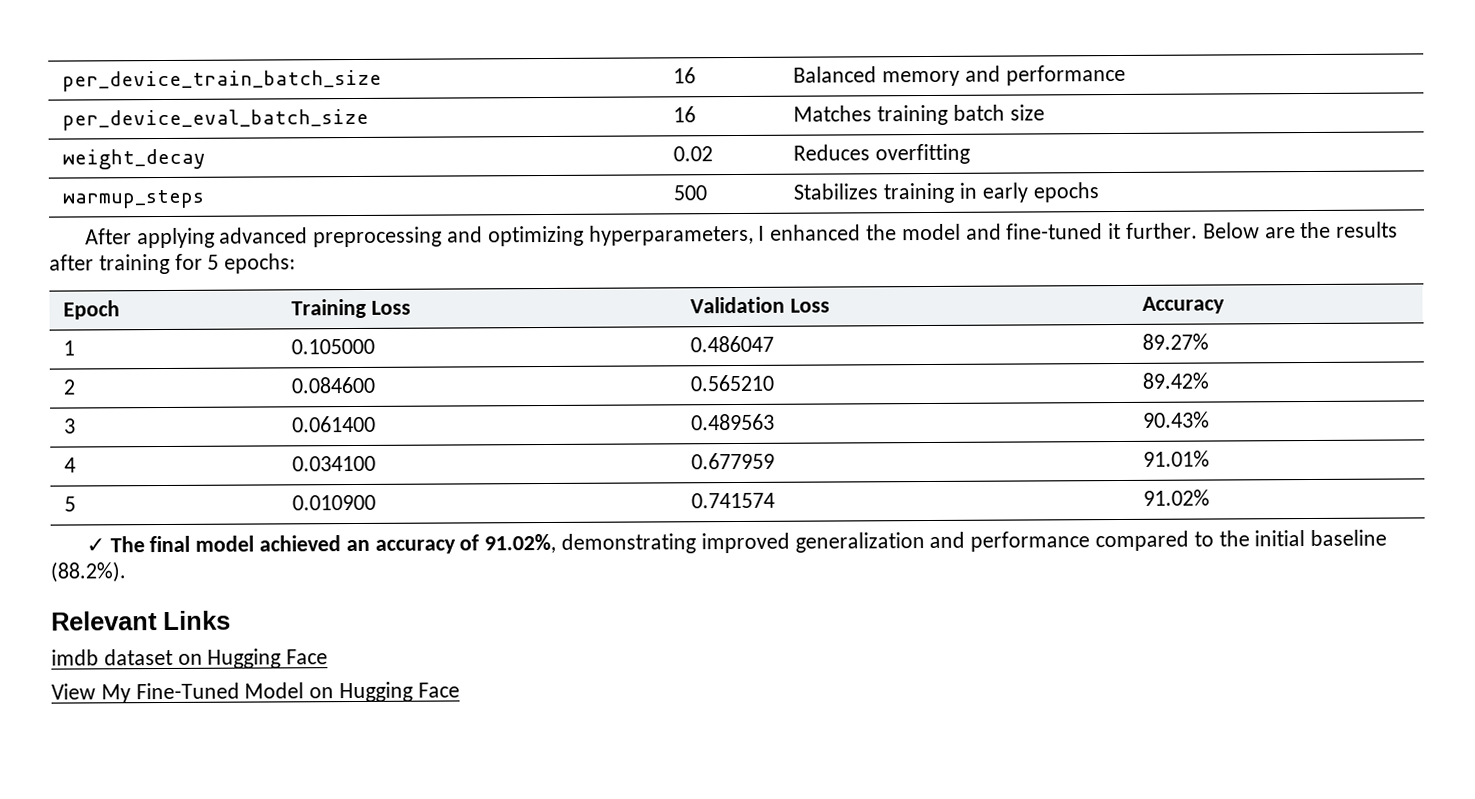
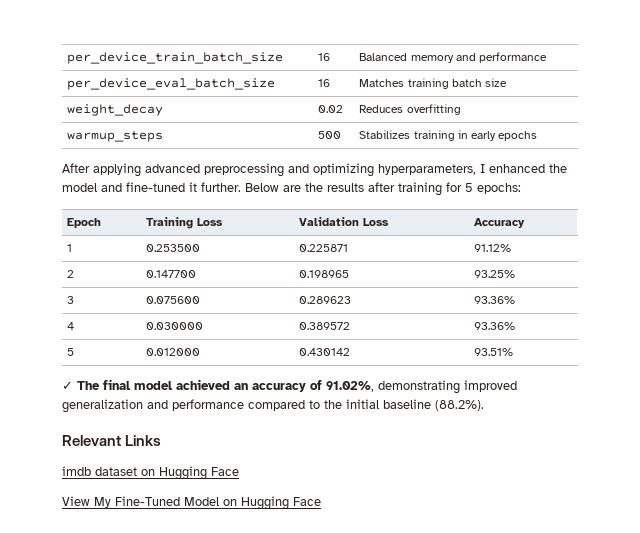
[291,338,376,355] [690,335,775,353] [1142,333,1210,350] [63,379,76,395] [291,376,376,394] [690,374,775,392] [1142,372,1210,389] [64,418,77,434] [292,415,377,433] [691,413,776,431] [1143,411,1211,428] [64,457,77,473] [292,455,377,472] [691,452,776,470] [1143,450,1211,467] [64,496,77,512] [292,494,377,511] [691,492,776,509] [1143,489,1211,506] 0.105000 | 0.486047 | 89.27% // 2 | 0.084600 | 0.565210 | 89.42% // 3 | 0.061400 | 0.489563 | 90.43% // 4 | 0.034100 | 0.677959 | 91.01% // 5 | 0.010900 | 0.741574 | 91.02% -> [146,244,201,252] [299,244,349,252] [474,244,512,252] [67,270,75,278] [146,270,197,278] [299,270,350,278] [474,270,516,278] [67,296,75,304] [146,296,201,304] [299,296,352,304] [474,296,516,304] [67,322,75,330] [146,322,204,330] [299,322,351,330] [474,322,516,330] [67,348,75,356] [146,348,201,356] [299,348,351,356] [474,348,514,356] 0.253500 | 0.225871 | 91.12% // 2 | 0.147700 | 0.198965 | 93.25% // 3 | 0.075600 | 0.289623 | 93.36% // 4 | 0.030000 | 0.389572 | 93.36% // 5 | 0.012000 | 0.430142 | 93.51%

